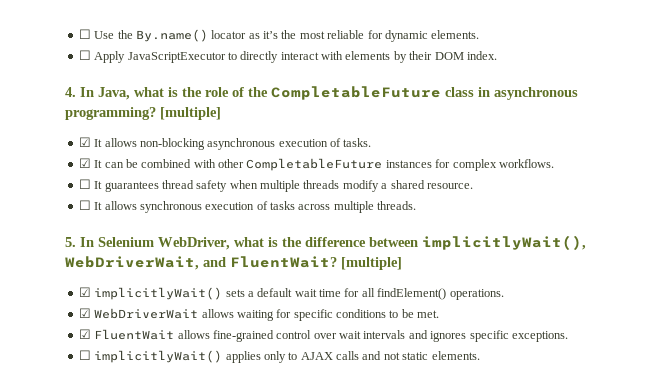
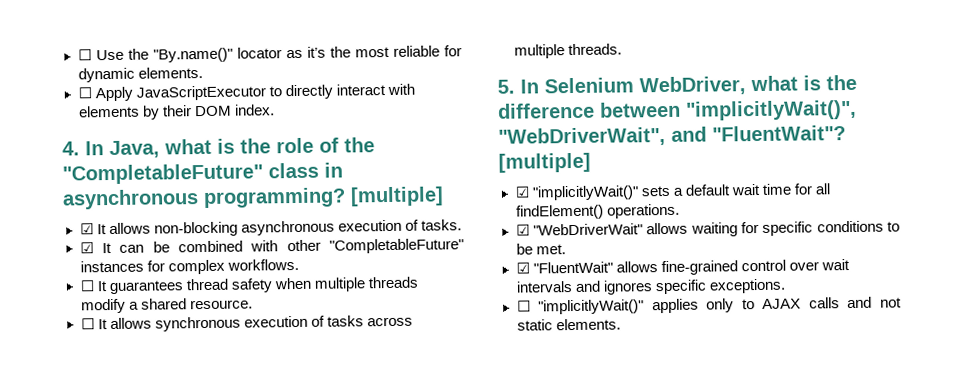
[135,29,208,42] By.name() -> [152,47,233,63] "By.name()"
[271,86,441,100] CompletableFuture -> [62,163,263,185] "CompletableFuture"
[246,158,383,171] CompletableFuture -> [328,238,464,254] "CompletableFuture"
[422,235,586,250] [65,256,402,270] [78,287,223,300] implicitlyWait(), WebDriverWait, and FluentWait? [multiple] // ☑ implicitlyWait() -> [685,99,857,121] [498,125,846,147] [498,152,591,173] [514,185,639,201] "implicitlyWait()", "WebDriverWait", and "FluentWait"? [multiple] // ☑ "implicitlyWait()"
[94,308,199,319] WebDriverWait -> [532,223,643,236] "WebDriverWait"
[94,329,175,340] FluentWait -> [532,261,613,274] "FluentWait"
[94,350,223,363] implicitlyWait() -> [538,299,645,315] "implicitlyWait()"

